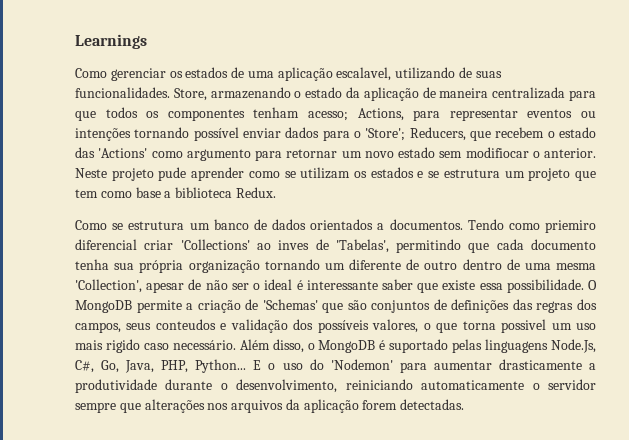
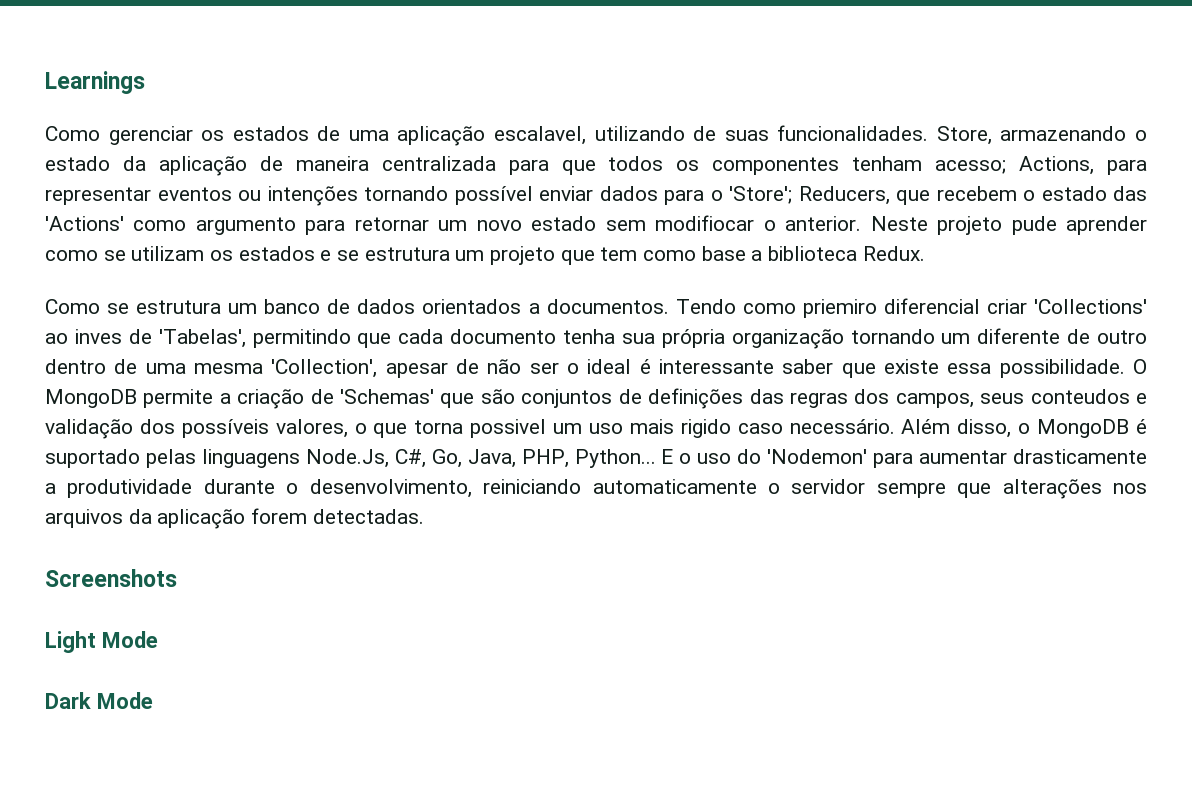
(465, 404) none -> [45,569,177,587] [45,631,158,653] [45,692,153,709] // Screenshots // Light Mode // Dark Mode

